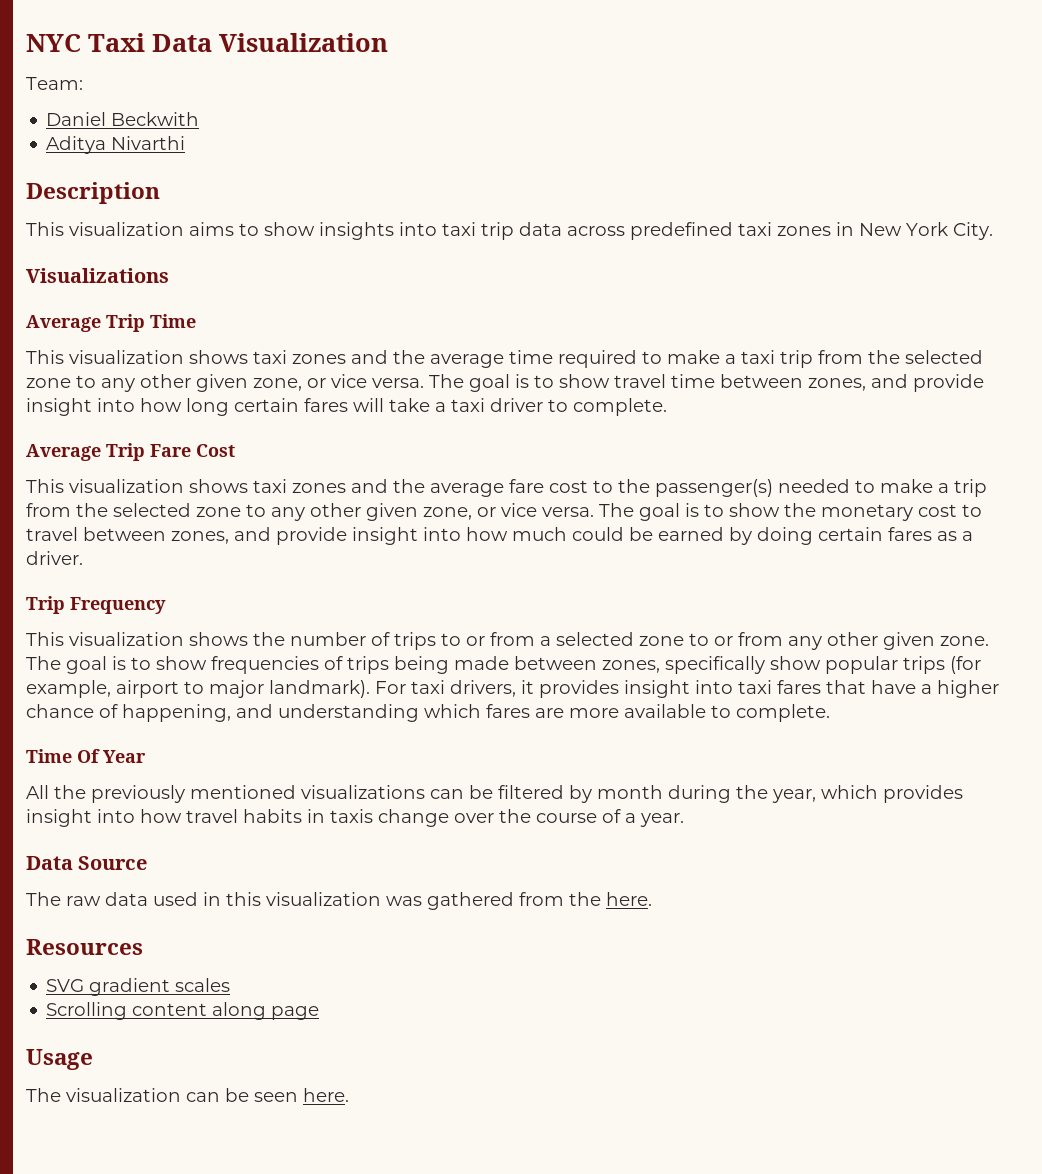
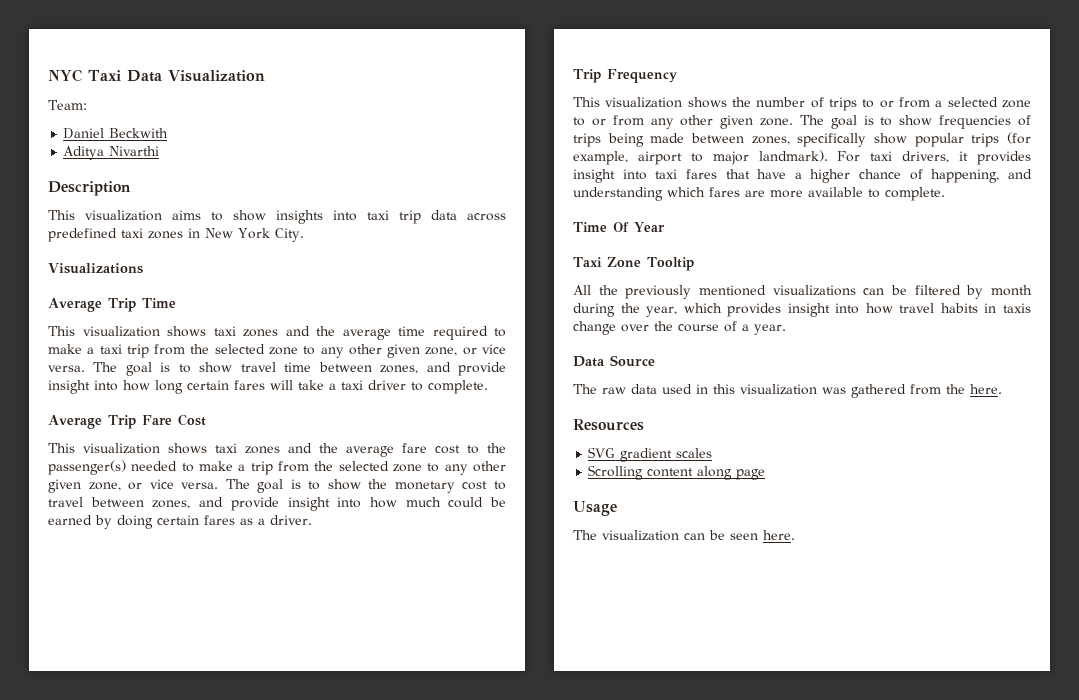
(146, 756) none -> [573,257,694,271] // Taxi Zone Tooltip

